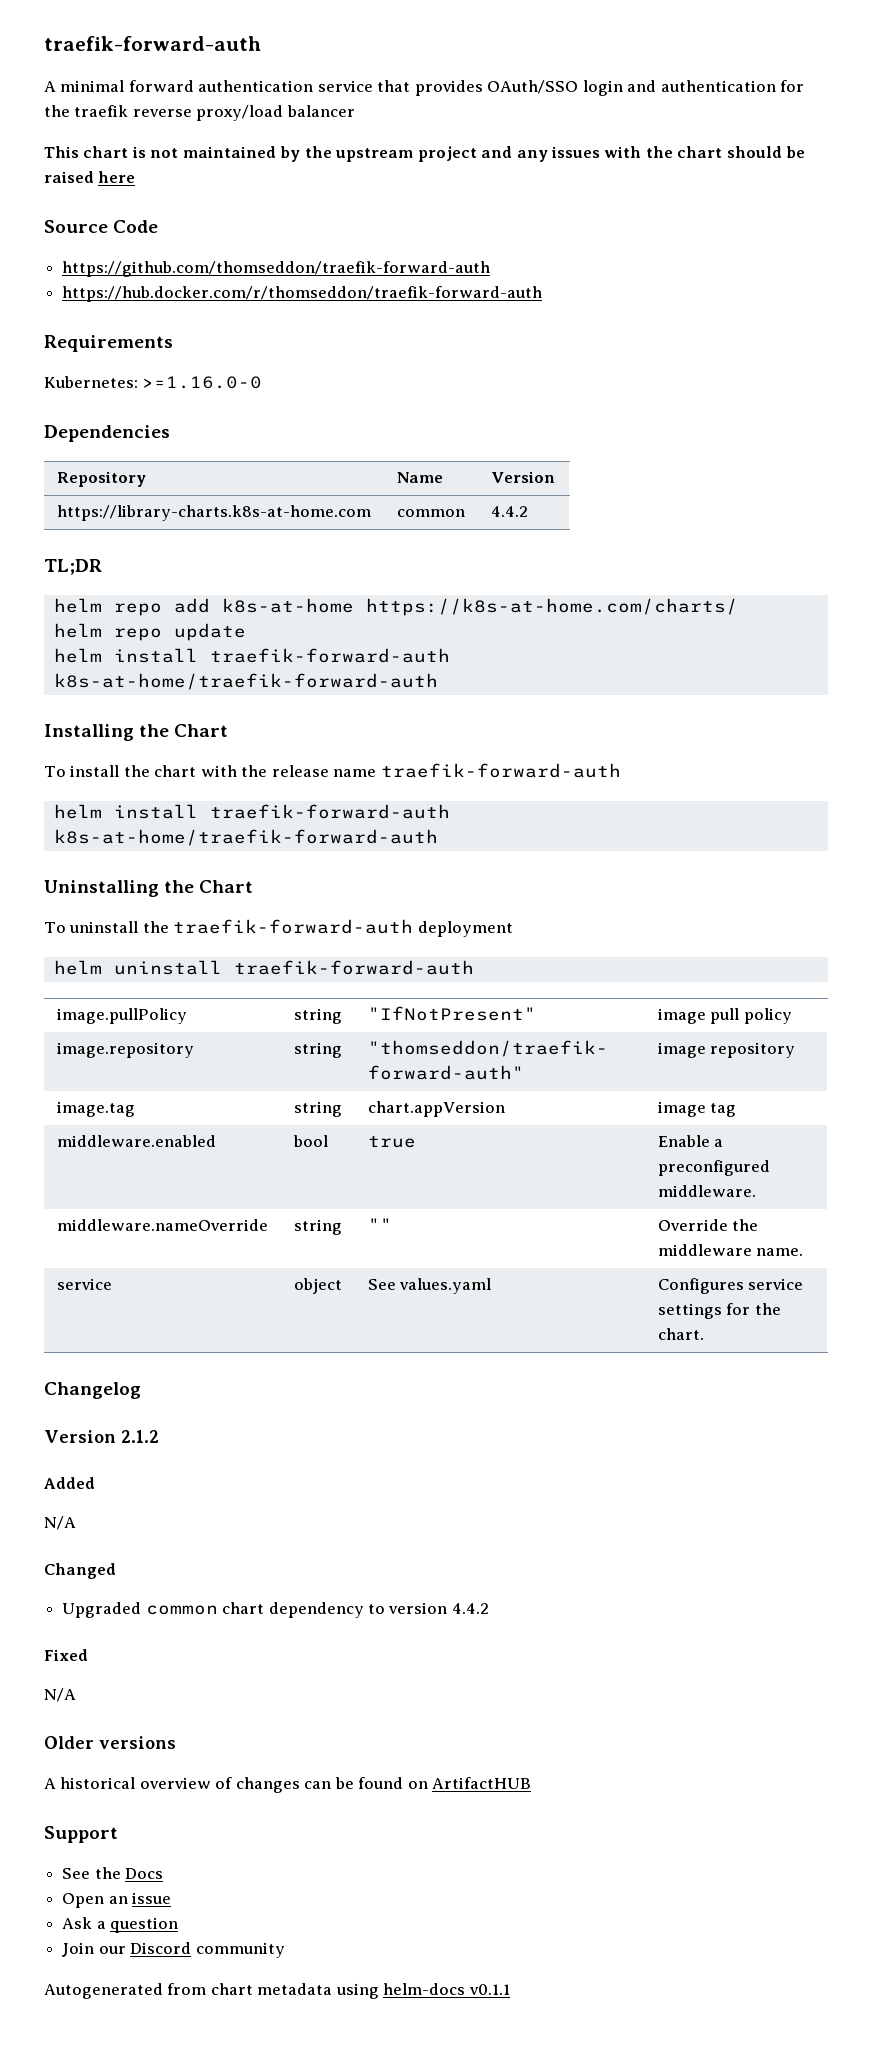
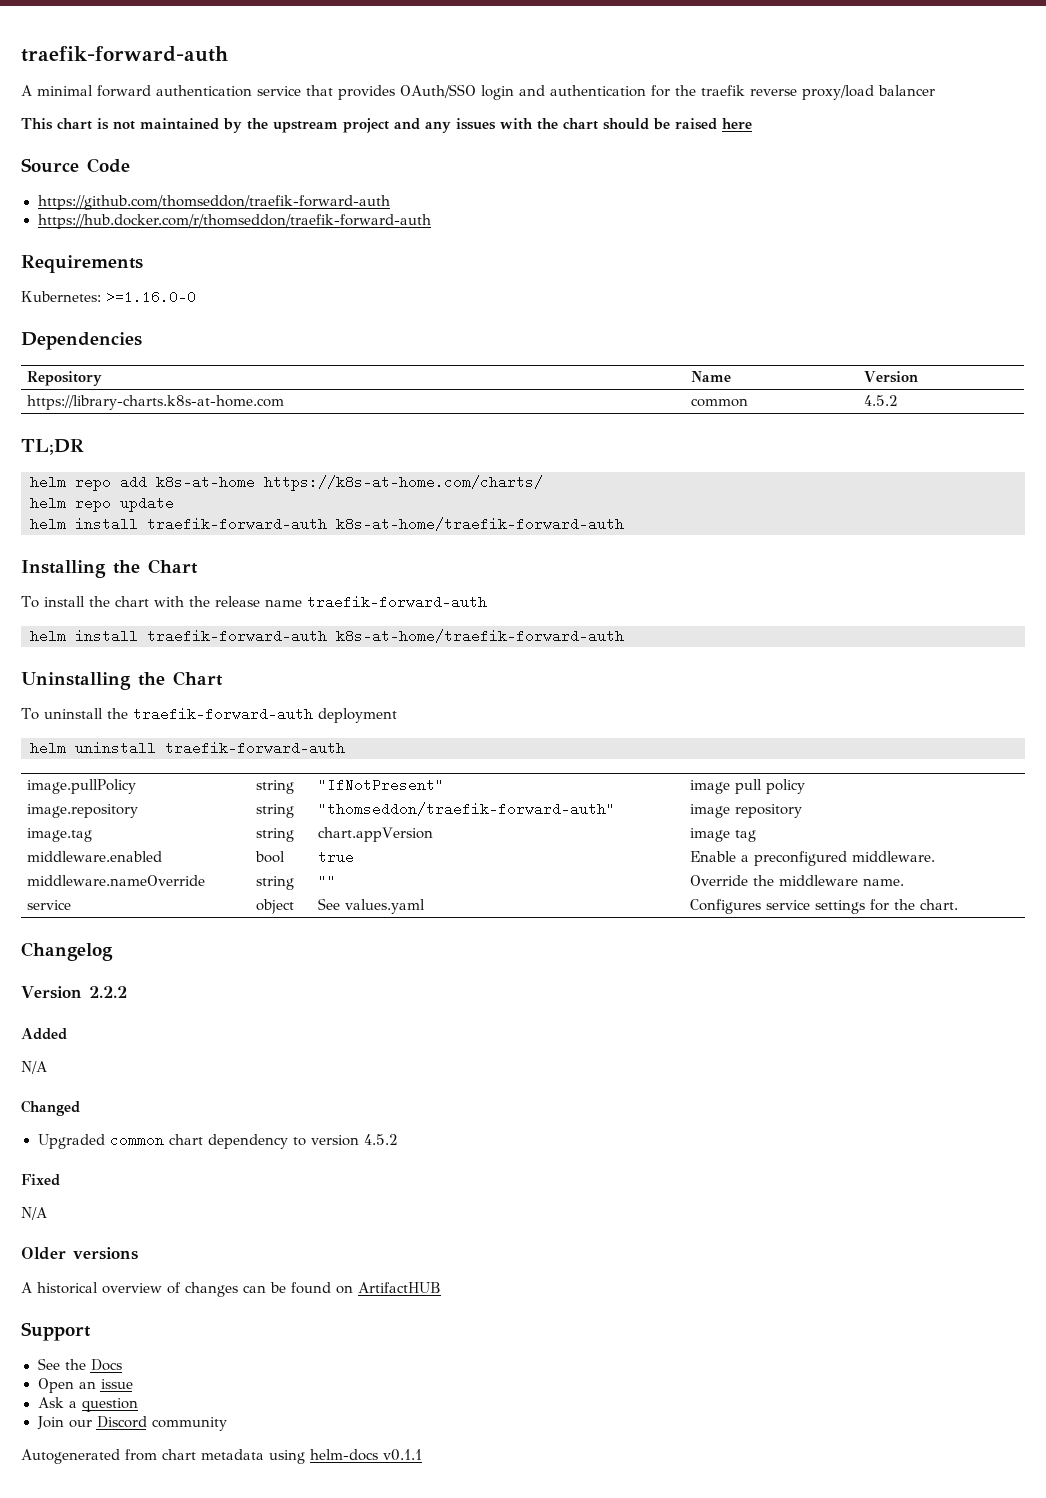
[490,506,528,517] 4.4.2 -> [864,395,899,406] 4.5.2
[120,1430,159,1443] 2.1.2 -> [88,986,127,998] 2.2.2
[451,1603,489,1614] 4.4.2 -> [363,1134,398,1145] 4.5.2

